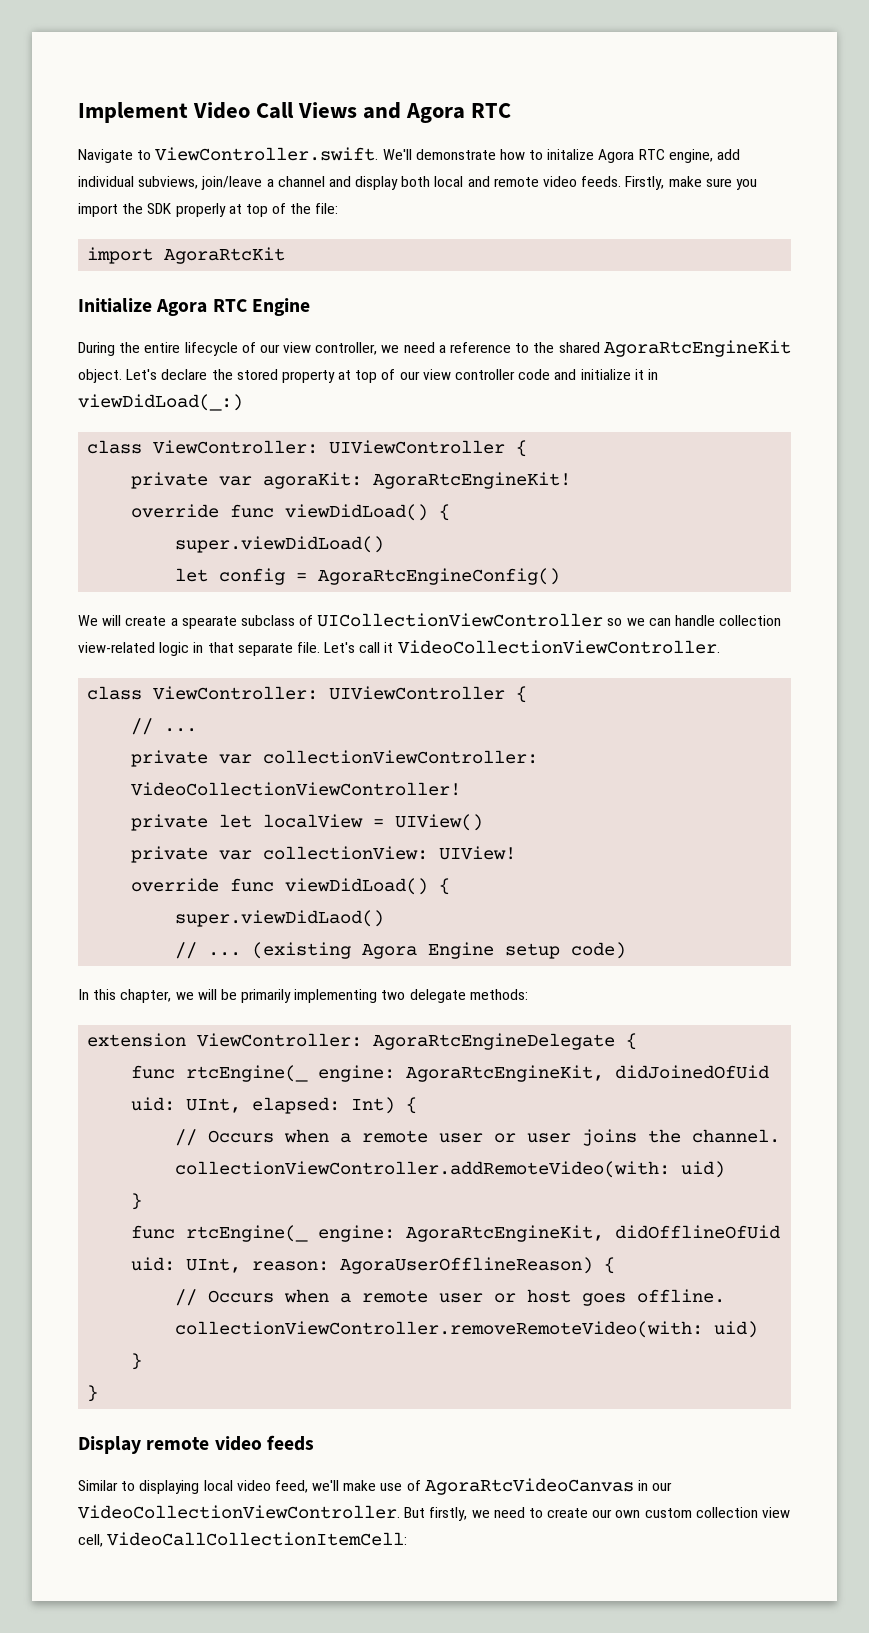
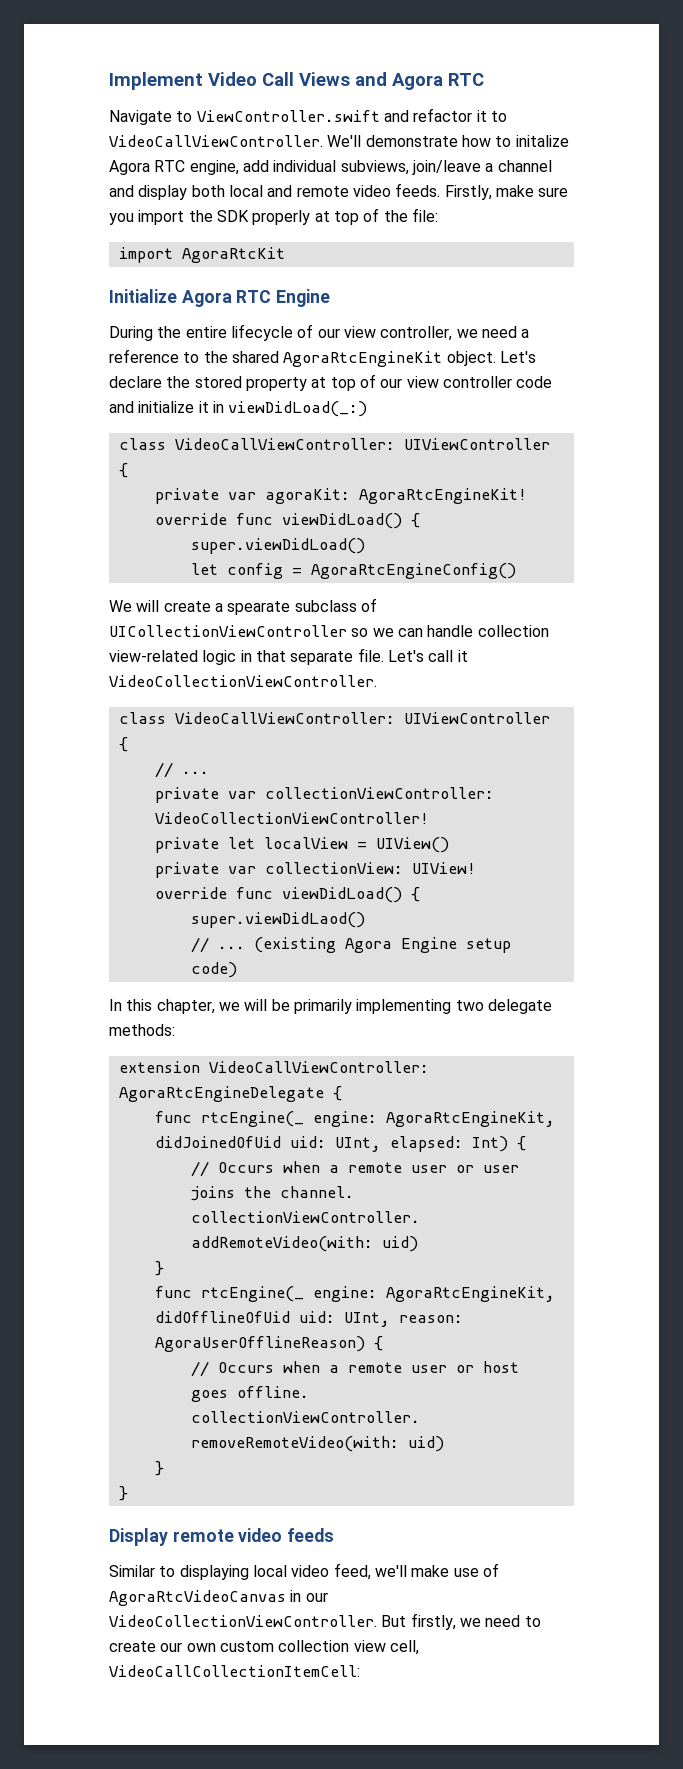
[155,147,379,161] ViewController.swift. -> [196,108,507,122] [109,135,323,147] ViewController.swift and refactor it to VideoCallViewController.
[153,440,319,454] ViewController: -> [174,438,395,450] VideoCallViewController:
[153,686,319,700] ViewController: -> [174,712,395,724] VideoCallViewController:
[197,1033,363,1047] ViewController: -> [208,1061,429,1073] VideoCallViewController:

